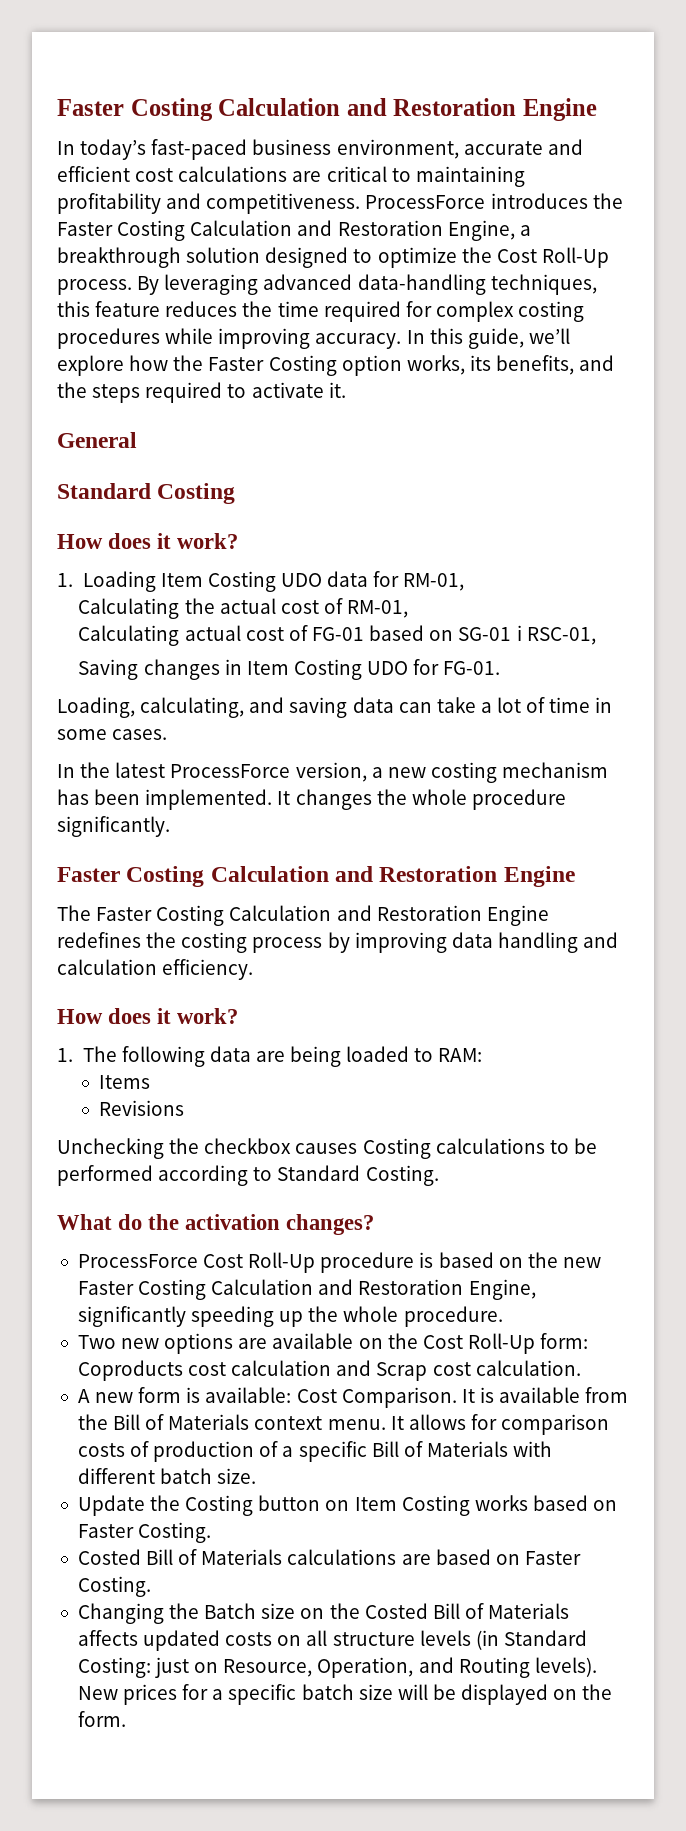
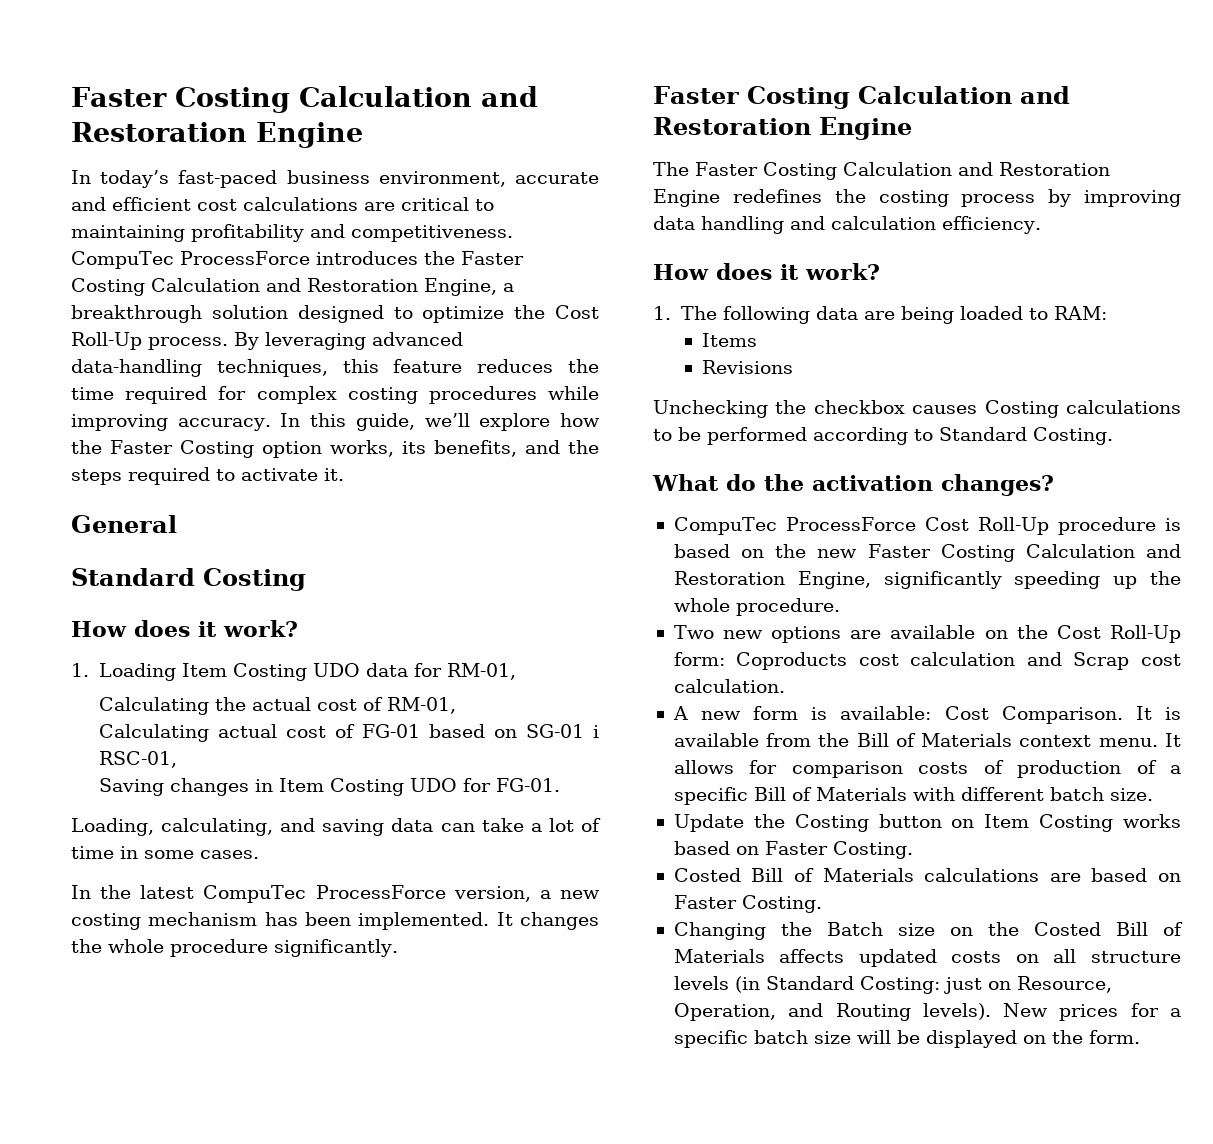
(361, 203) none -> [71,251,174,269] CompuTec
(166, 770) none -> [203,885,307,903] CompuTec
(375, 1224) none -> [673,517,777,535] CompuTec

